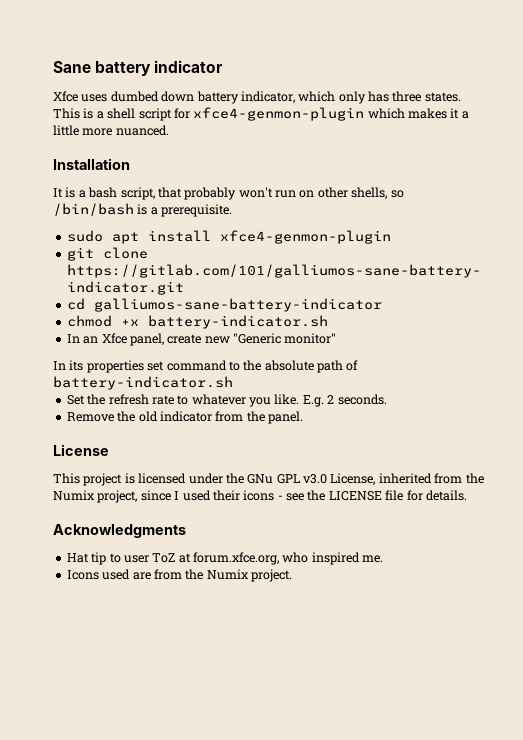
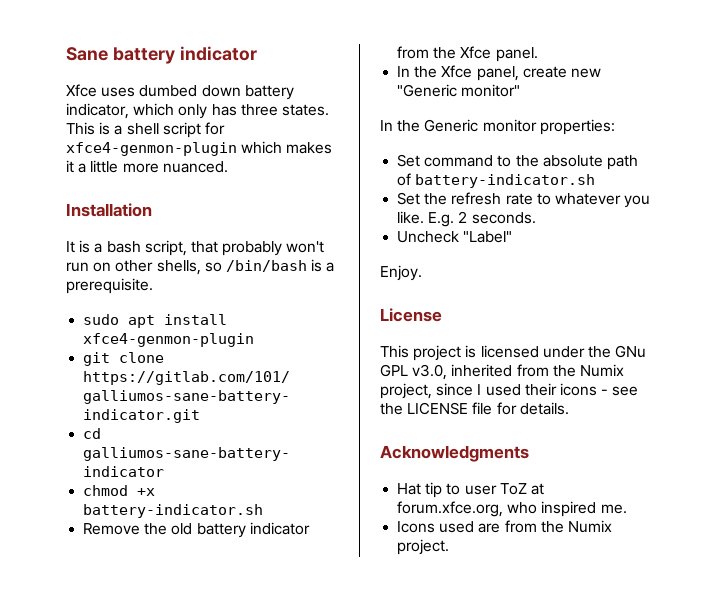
[66,334,99,344] // In an -> [83,522,310,538] [397,46,538,62] [397,66,438,78] // Remove the old battery indicator from the Xfce panel. // In the
[69,360,165,373] its properties set -> [397,119,615,135] [397,154,421,167] the Generic monitor properties: // Set
[66,411,303,424] Remove the old indicator from the panel. -> [397,231,513,243] [380,265,422,281] Uncheck "Label" // Enjoy.
[303,473,376,485] v3.0 License, -> [412,364,448,380] v3.0,

